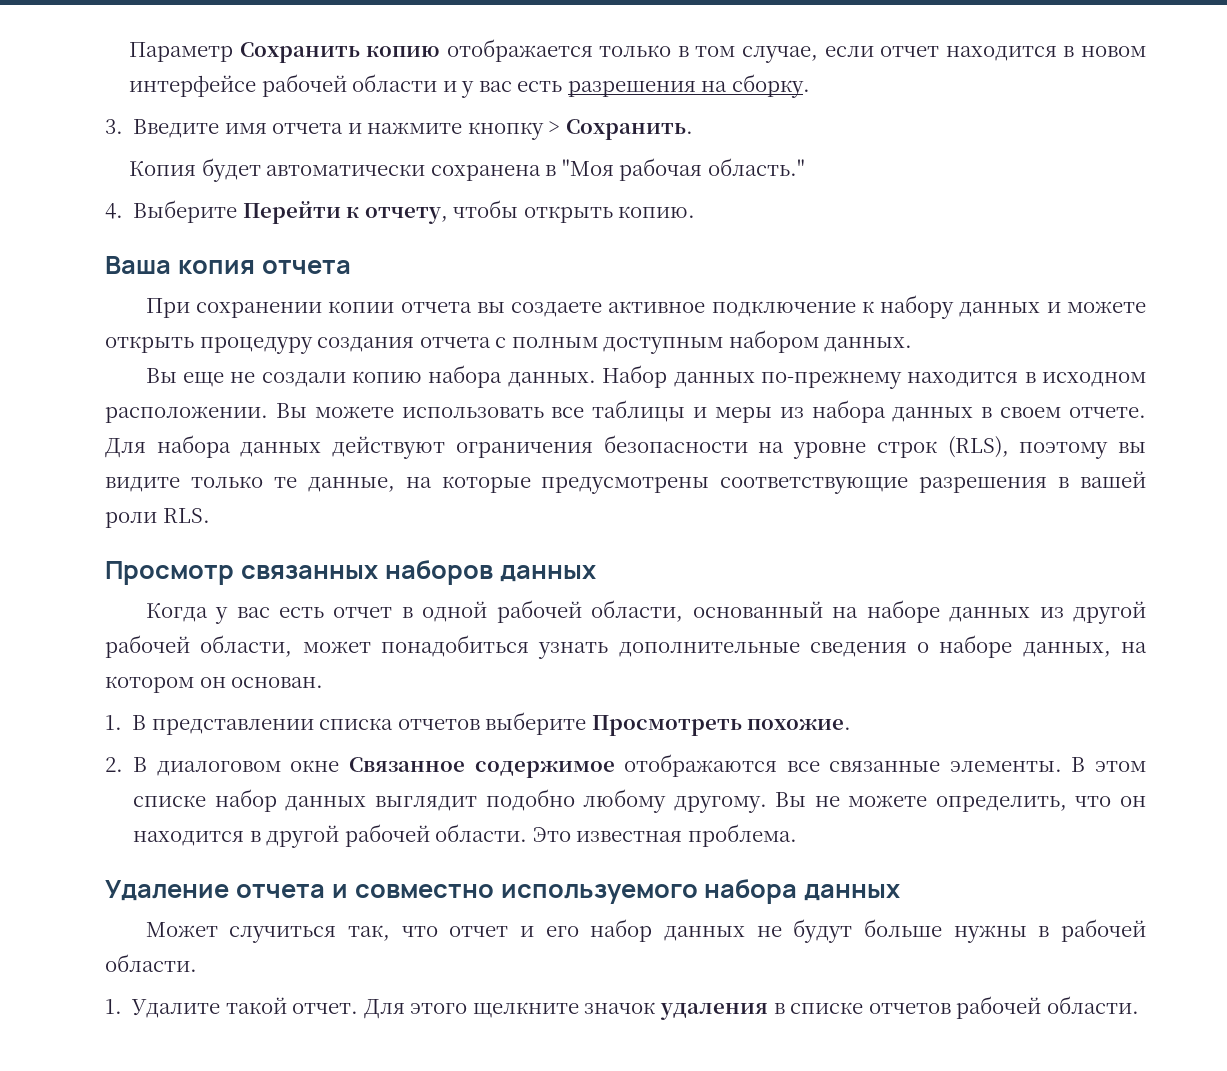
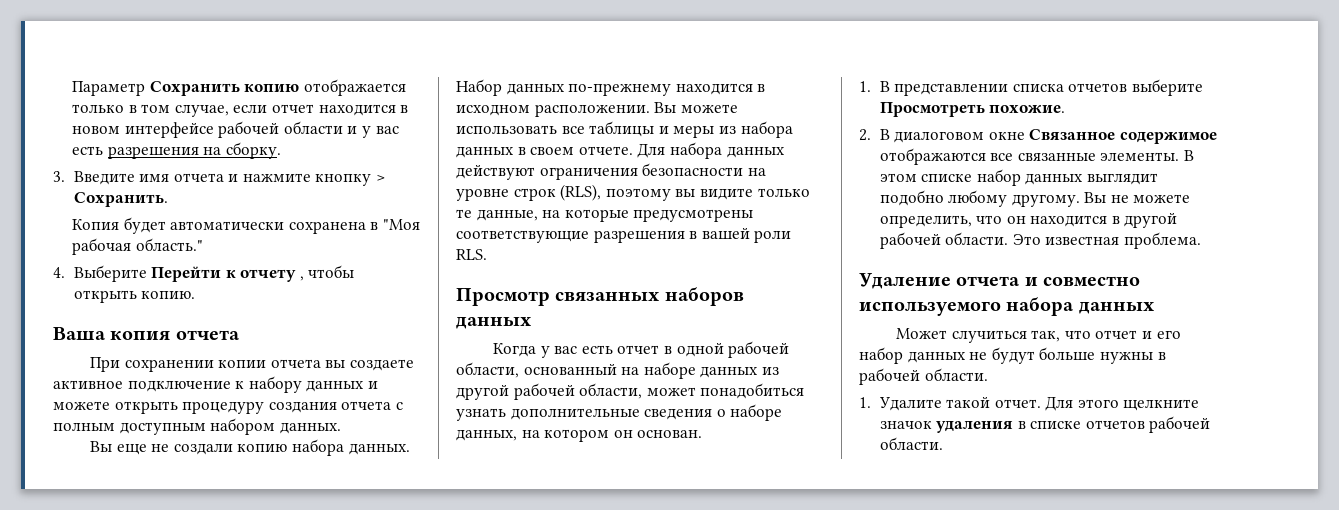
[364,207,448,224] отчету, -> [240,269,304,282] отчету ,

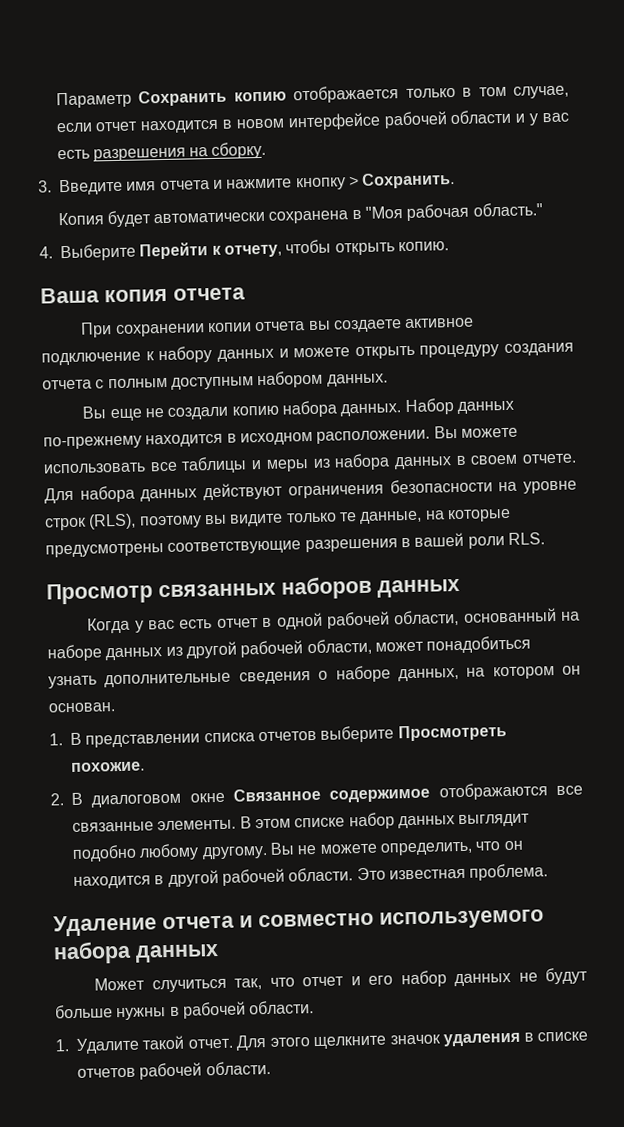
[240,269,304,282] отчету , -> [223,244,282,258] отчету,

